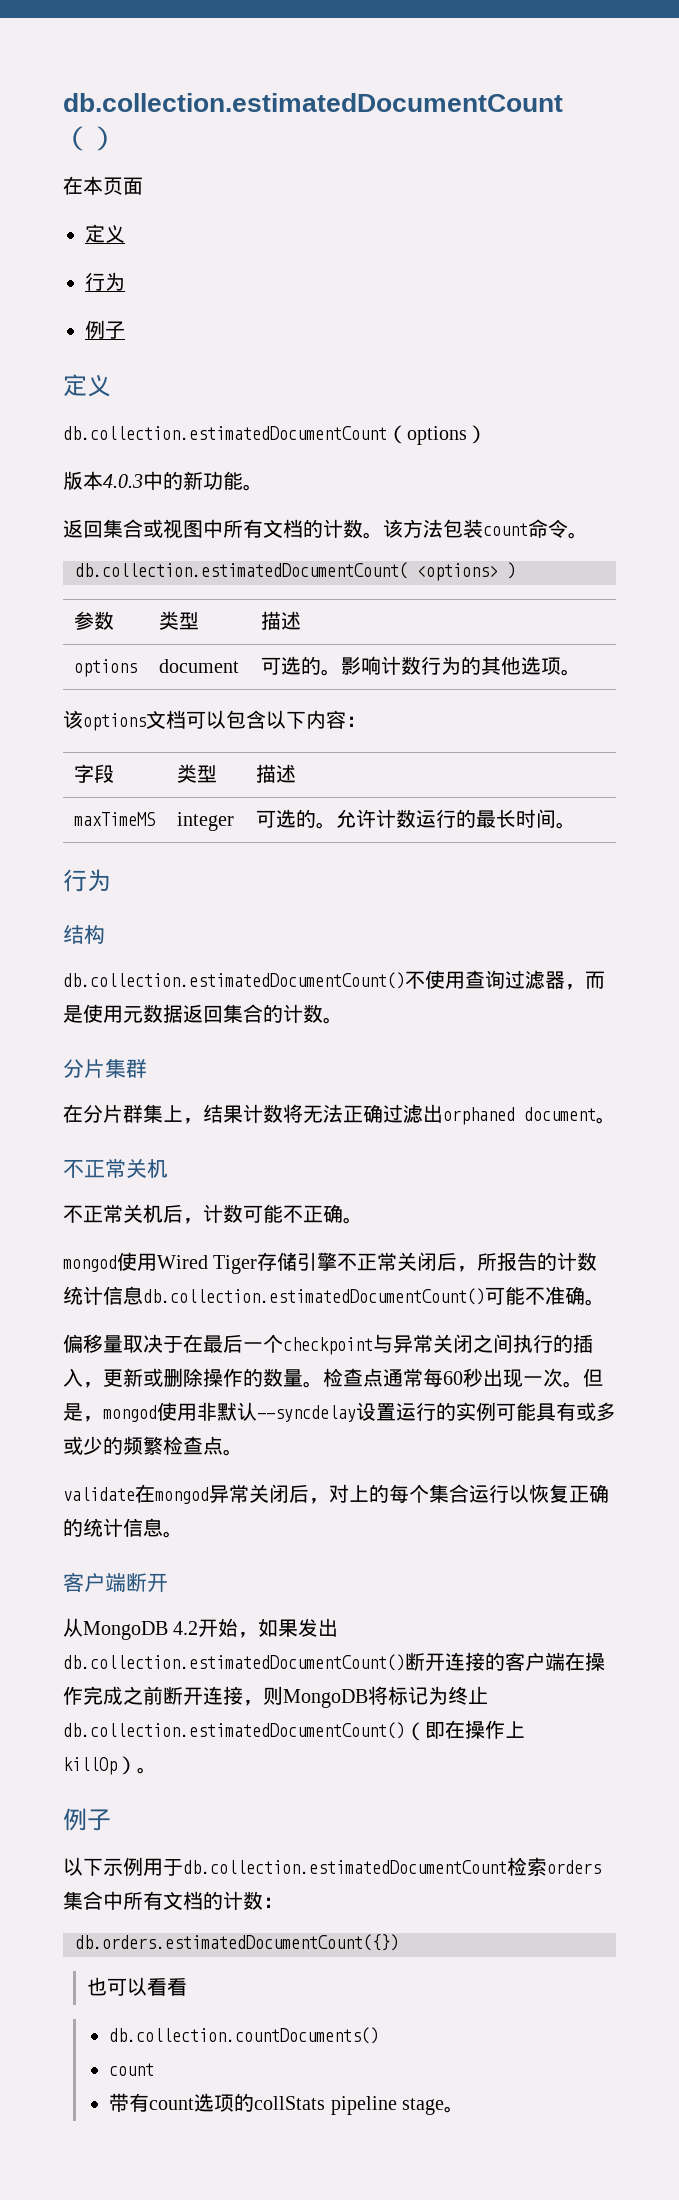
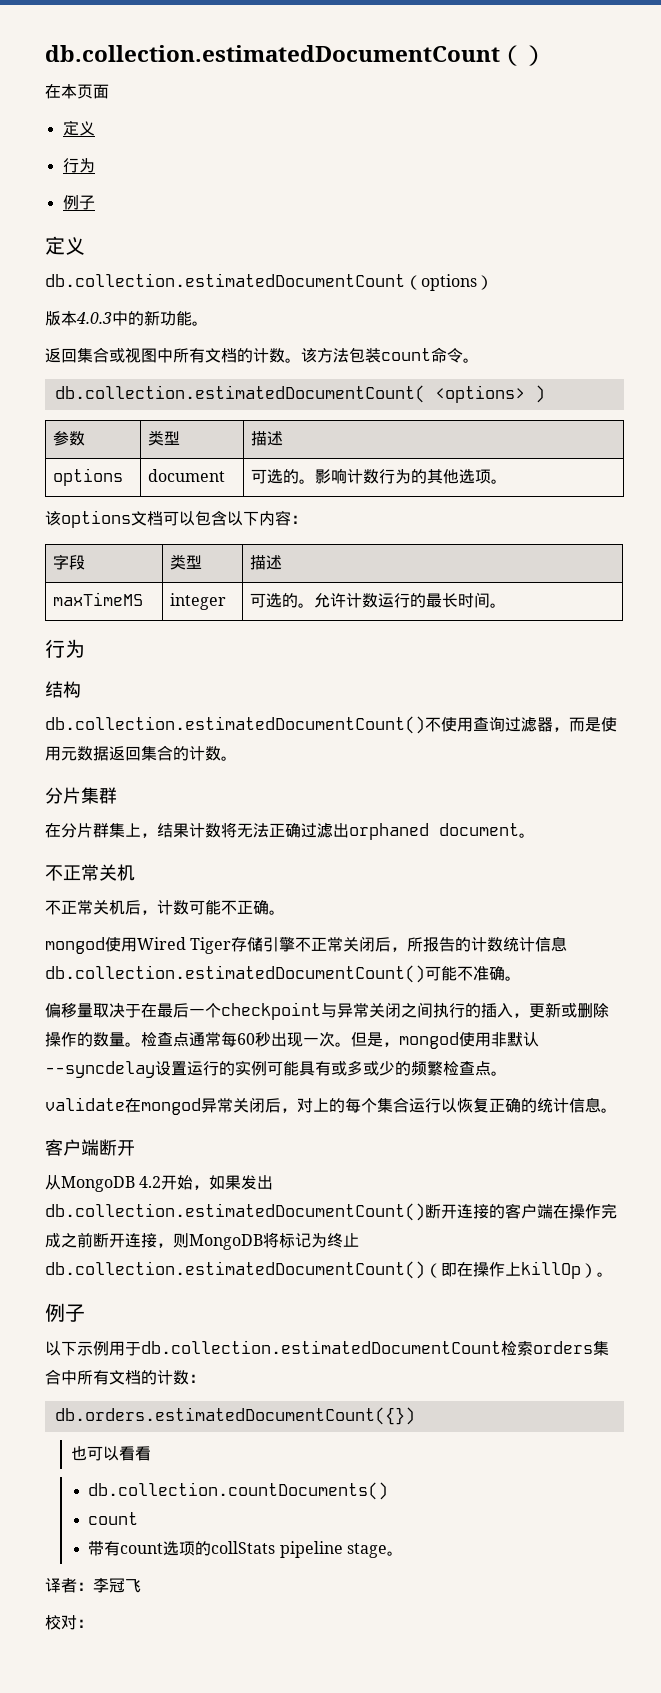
(465, 2109) none -> [45,1578,141,1593] [45,1615,93,1630] // 译者：李冠飞 // 校对：

